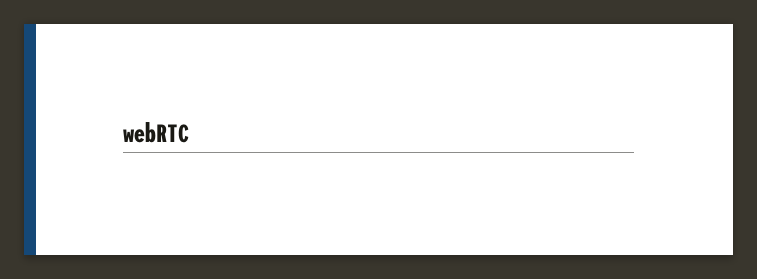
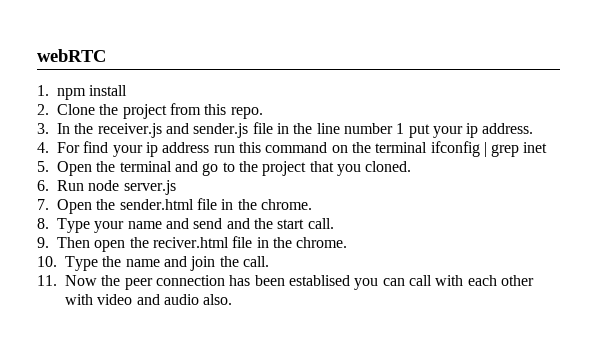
(189, 132) none -> [37,85,128,100] [37,103,263,119] [37,122,534,138] [37,141,548,157] [37,161,412,176] [37,180,176,195] [37,198,312,214] [37,218,334,233] [37,236,348,252] [37,256,269,271] [37,275,534,290] [65,294,233,305] // 1. npm install // 2. Clone the project from this repo. // 3. In the receiver.js and sender.js file in the line number 1 put your ip address. // 4. For find your ip address run this command on the terminal ifconfig | grep inet // 5. Open the terminal and go to the project that you cloned. // 6. Run node server.js // 7. Open the sender.html file in the chrome. // 8. Type your name and send and the start call. // 9. Then open the reciver.html file in the chrome. // 10. Type the name and join the call. // 11. Now the peer connection has been establised you can call with each other with video and audio also.

